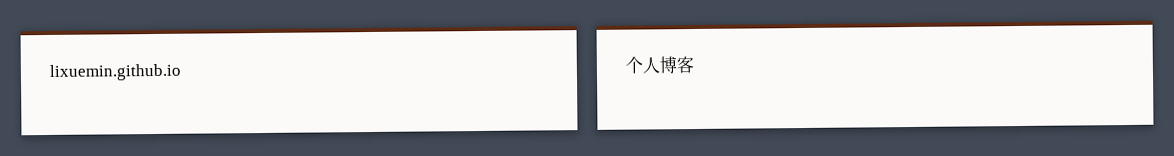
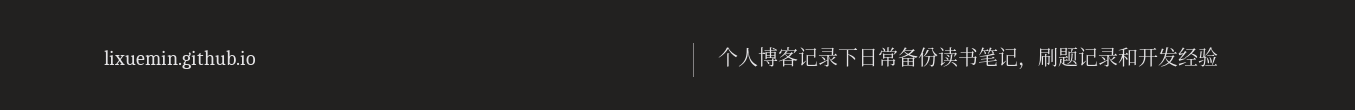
(694, 65) none -> [798,47,1218,70] 记录下日常备份读书笔记，刷题记录和开发经验

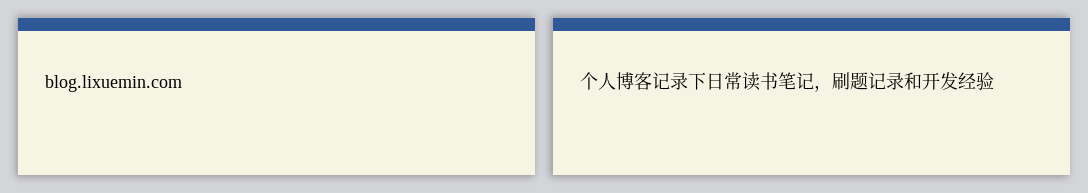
[104,50,256,69] lixuemin.github.io -> [45,75,182,92] blog.lixuemin.com
[898,47,938,67] 备份 -> (742, 81) none

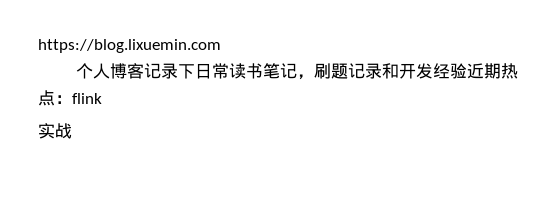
[45,75,182,92] blog.lixuemin.com -> [38,39,221,53] https://blog.lixuemin.com
(994, 81) none -> [466,63,518,79] [38,90,102,106] [38,123,72,139] 近期热点：flink // 实战

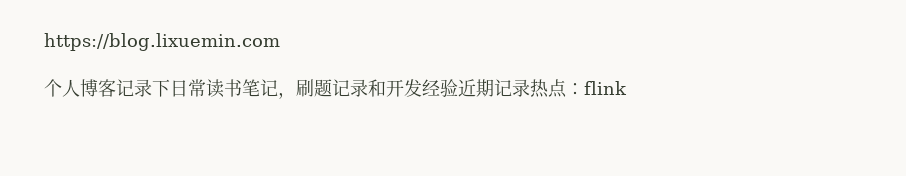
(501, 71) none -> [494,79,530,97] 记录
[38,123,72,139] // 实战 -> (627, 88) none

